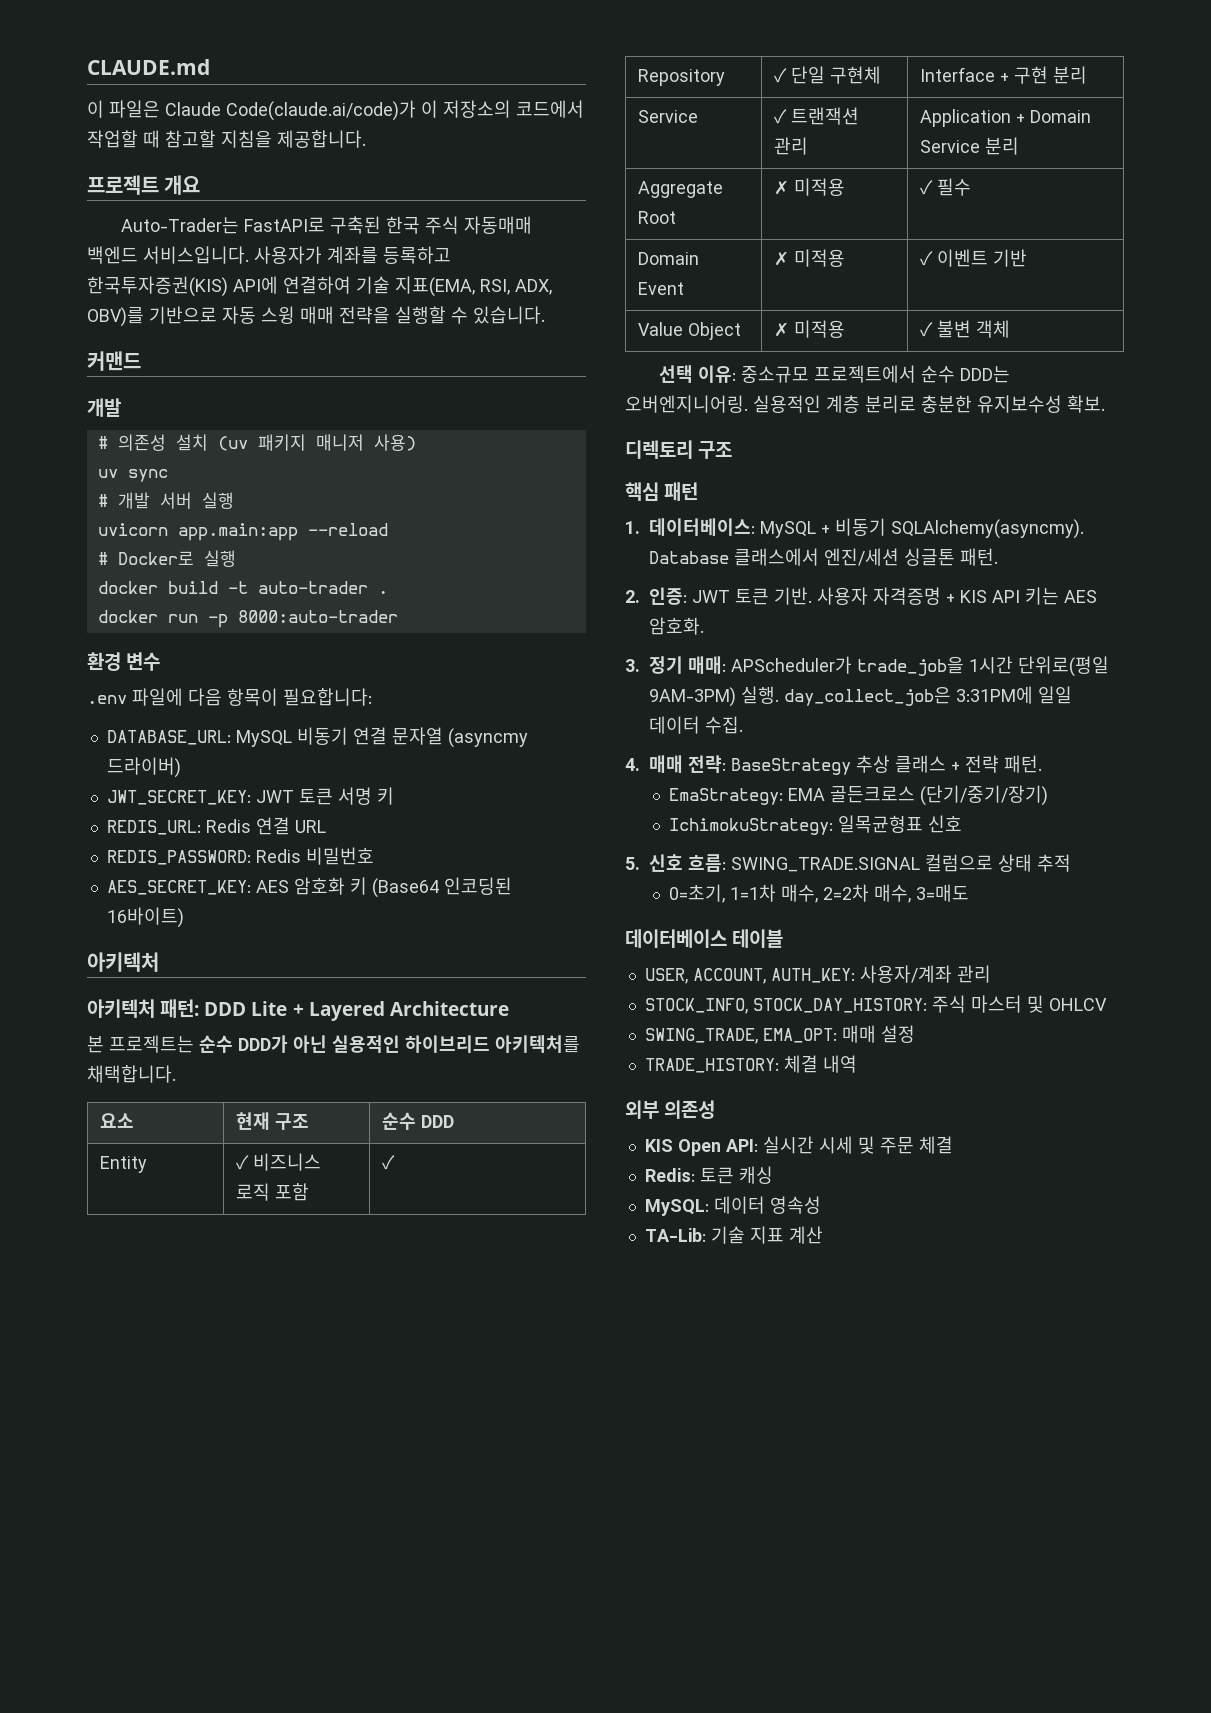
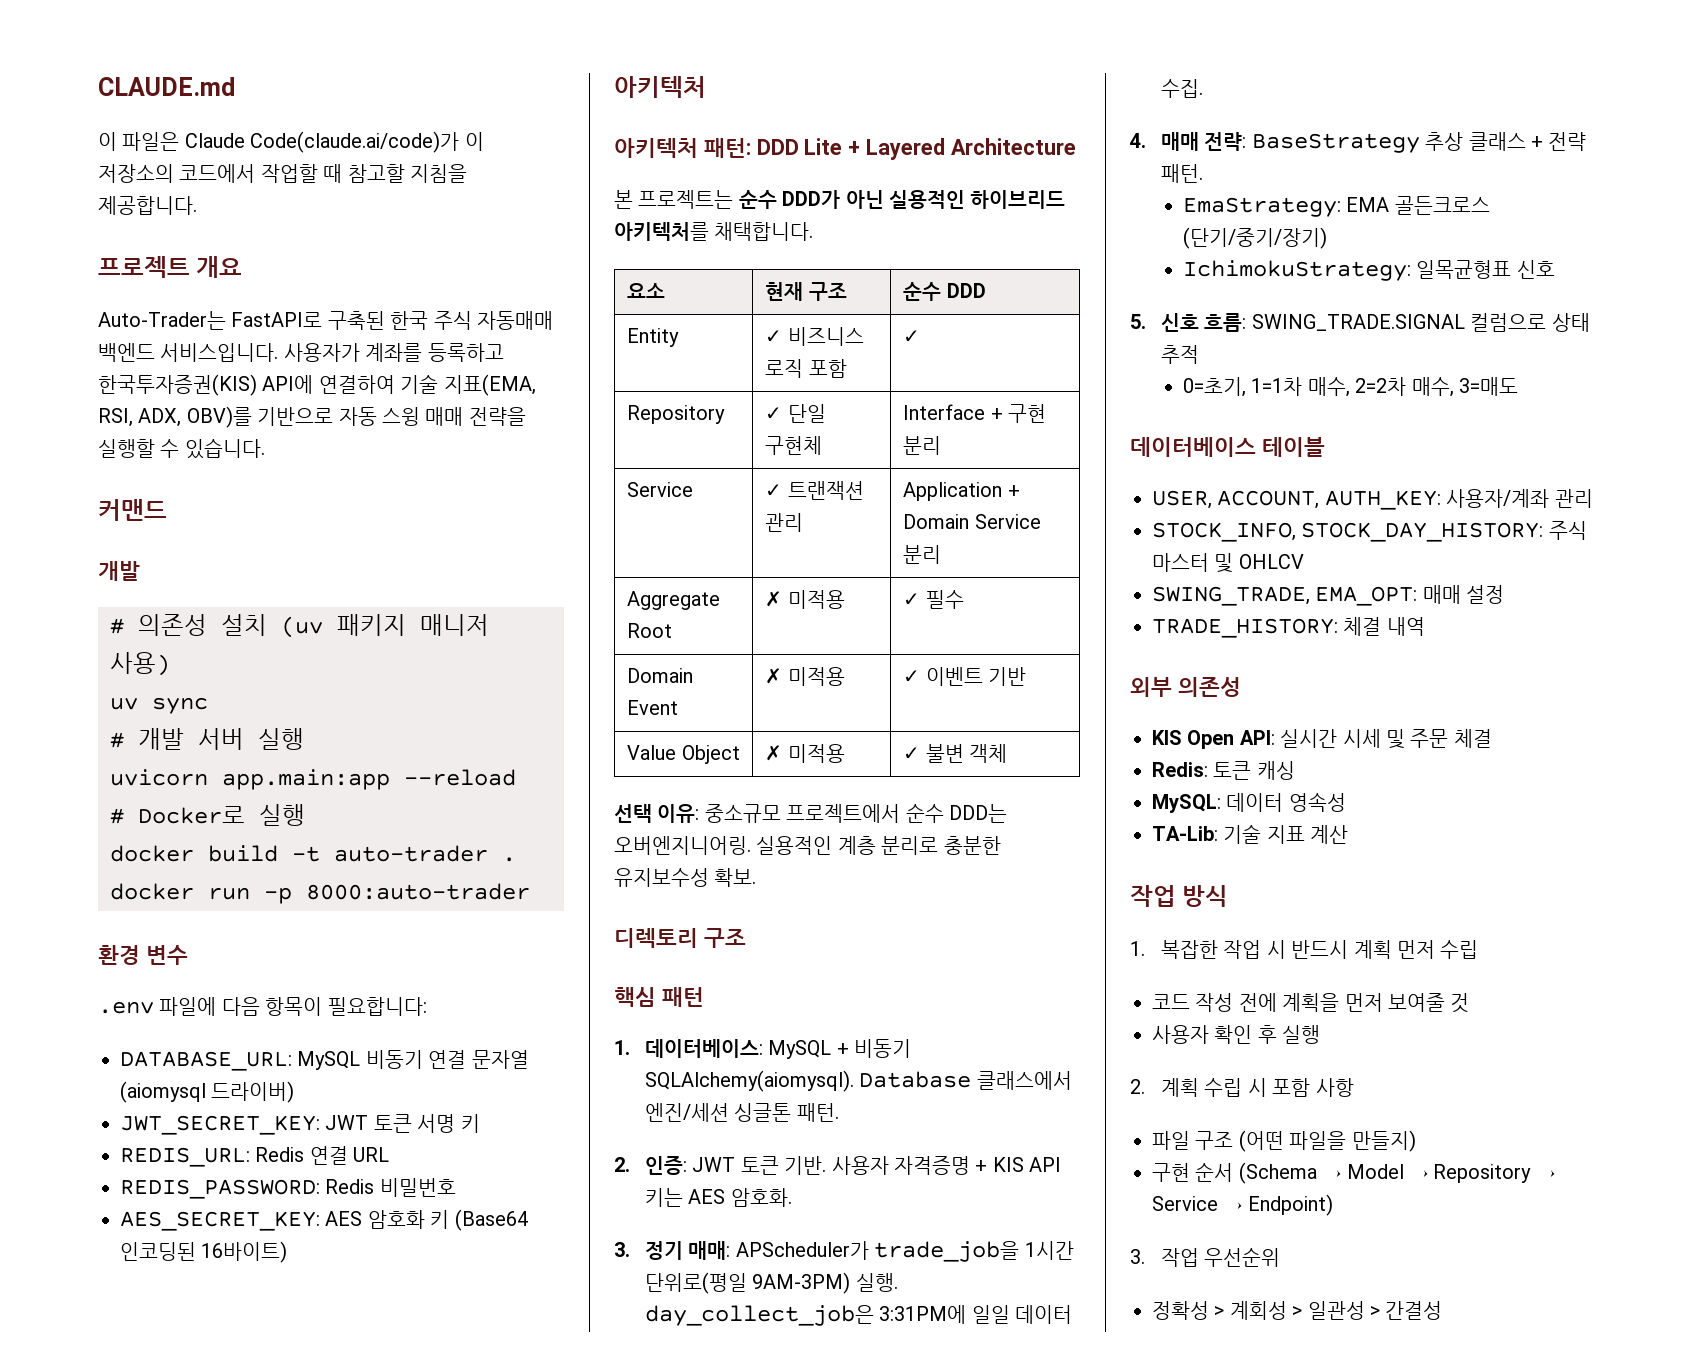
[447,728,528,748] (asyncmy -> [120,1081,206,1103] (aiomysql
[891,519,1085,539] SQLAlchemy(asyncmy). -> [645,1070,855,1092] SQLAlchemy(aiomysql).
(823, 1235) none -> [1130,885,1229,907] [1130,940,1479,959] [1152,993,1470,1013] [1152,1025,1321,1044] [1130,1078,1354,1097] [1152,1130,1416,1152] [1152,1162,1555,1184] [1152,1194,1333,1216] [1130,1247,1281,1267] [1152,1301,1443,1320] // 작업 방식 // 1. 복잡한 작업 시 반드시 계획 먼저 수립 // 코드 작성 전에 계획을 먼저 보여줄 것 // 사용자 확인 후 실행 // 2. 계획 수립 시 포함 사항 // 파일 구조 (어떤 파일을 만들지) // 구현 순서 (Schema → Model → Repository → Service → Endpoint) // 3. 작업 우선순위 // 정확성 > 계회성 > 일관성 > 간결성

